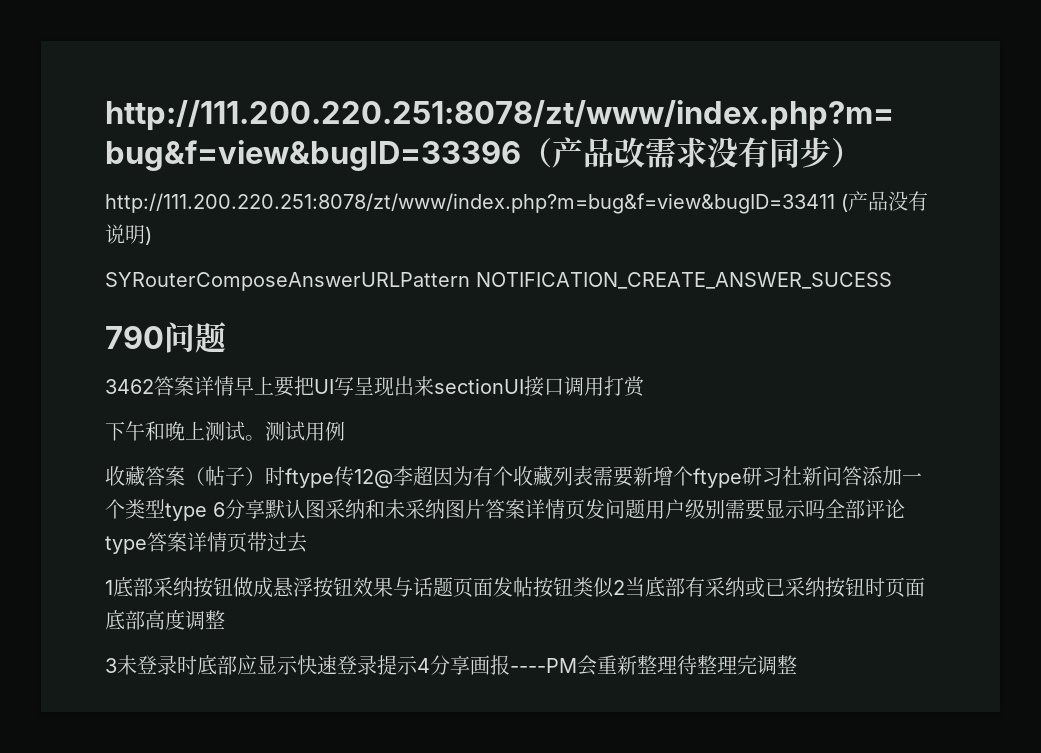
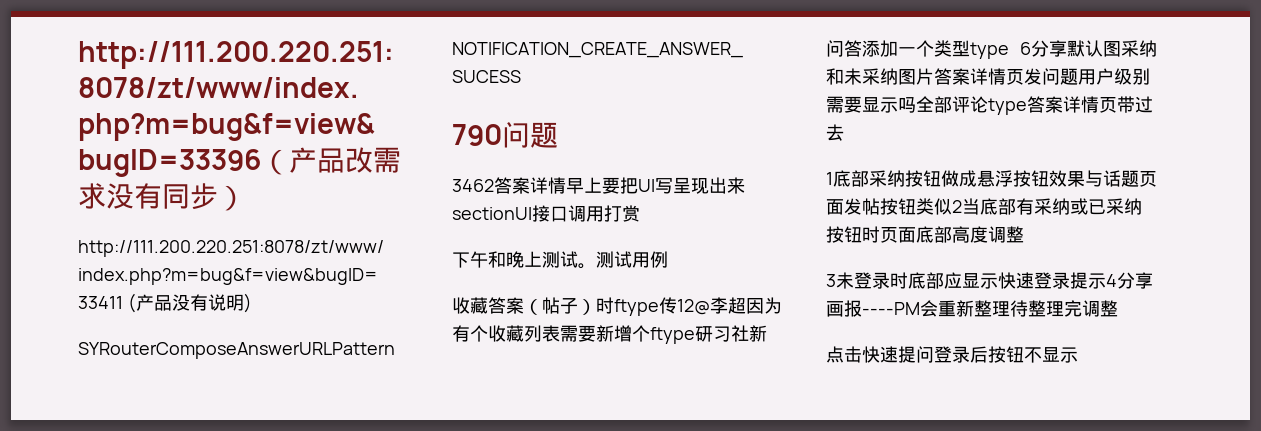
(797, 664) none -> [826,346,1078,363] // 点击快速提问登录后按钮不显示

